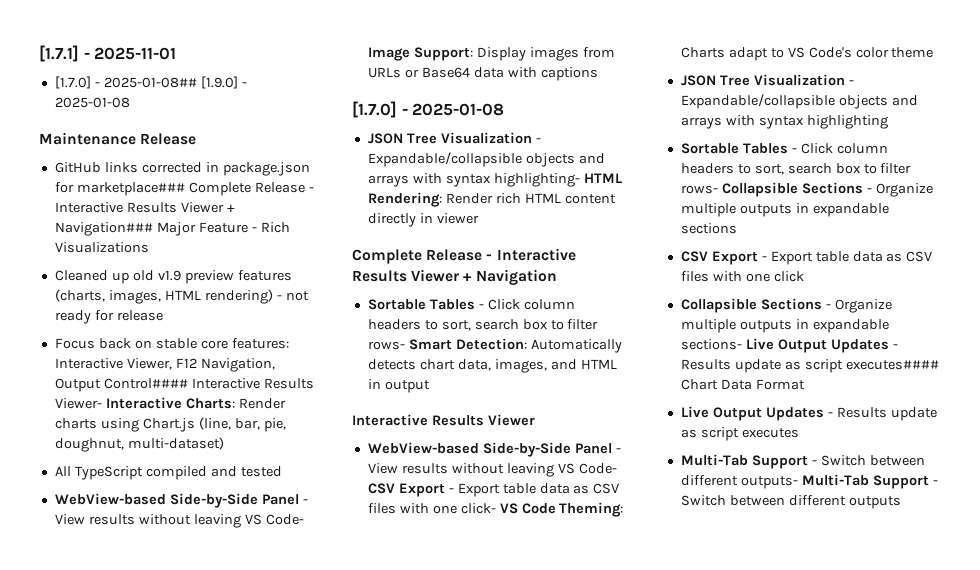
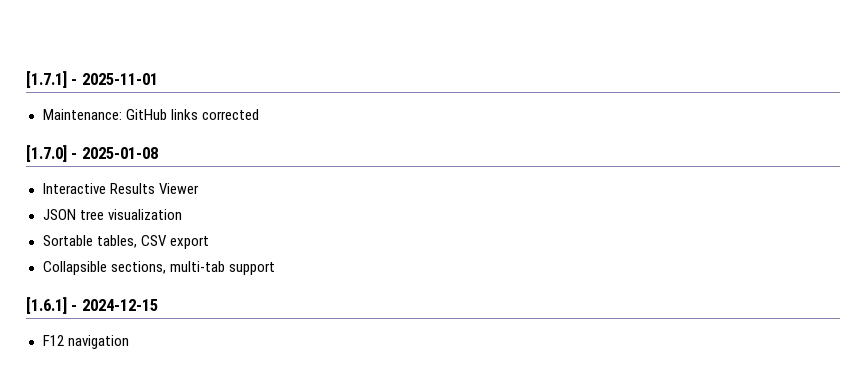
[54,76,247,89] [54,97,130,108] [39,132,197,145] [54,162,310,176] [54,182,314,196] [54,202,235,213] [54,222,290,236] [54,242,149,253] [54,270,292,284] [54,289,309,304] [54,310,163,324] [54,338,289,349] [54,358,275,372] [54,378,314,392] [54,397,286,409] [54,417,286,432] [54,437,224,452] [54,466,282,480] [54,493,308,508] [54,514,304,528] [367,47,615,61] [367,67,598,81] [352,101,505,118] [367,132,541,144] [367,152,605,167] [367,173,622,187] [367,192,616,207] [367,213,479,227] [352,248,576,264] [352,269,557,285] [367,299,575,310] [367,319,599,331] [367,338,622,353] [367,359,617,373] [367,379,430,393] [352,414,535,426] [367,442,621,457] [367,463,617,477] [367,483,620,497] [367,502,624,517] [680,47,934,61] [680,74,854,86] [680,94,918,109] [680,115,888,129] [680,143,888,154] [680,163,912,175] [680,182,933,197] [680,203,889,217] [680,223,737,234] [680,251,933,265] [680,271,804,282] [680,298,892,313] [680,319,889,333] [680,338,898,353] [680,359,939,373] [680,379,805,390] [680,406,937,421] [680,427,799,441] [680,454,925,469] [680,474,938,489] [680,495,901,509] [1.7.0] - 2025-01-08## [1.9.0] - 2025-01-08 // Maintenance Release // GitHub links corrected in package.json for marketplace### Complete Release - Interactive Results Viewer + Navigation### Major Feature - Rich Visualizations // Cleaned up old v1.9 preview features (charts, images, HTML rendering) - not ready for release // Focus back on stable core features: Interactive Viewer, F12 Navigation, Output Control#### Interactive Results Viewer- Interactive Charts: Render charts using Chart.js (line, bar, pie, doughnut, multi-dataset) // All TypeScript compiled and tested // WebView-based Side-by-Side Panel - View results without leaving VS Code- Image Support: Display images from URLs or Base64 data with captions // [1.7.0] - 2025-01-08 // JSON Tree Visualization - Expandable/collapsible objects and arrays with syntax highlighting- HTML Rendering: Render rich HTML content directly in viewer // Complete Release - Interactive Results Viewer + Navigation // Sortable Tables - Click column headers to sort, search box to filter rows- Smart Detection: Automatically detects chart data, images, and HTML in output // Interactive Results Viewer // WebView-based Side-by-Side Panel - View results without leaving VS Code- CSV Export - Export table data as CSV files with one click- VS Code Theming: Charts adapt to VS Code's color theme // JSON Tree Visualization - Expandable/collapsible objects and arrays with syntax highlighting // Sortable Tables - Click column headers to sort, search box to filter rows- Collapsible Sections - Organize multiple outputs in expandable sections // CSV Export - Export table data as CSV files with one click // Collapsible Sections - Organize multiple outputs in expandable sections- Live Output Updates - Results update as script executes#### Chart Data Format // Live Output Updates - Results update as script executes // Multi-Tab Support - Switch between different outputs- Multi-Tab Support - Switch between different outputs -> [42,109,259,120] [26,145,158,162] [42,183,199,194] [42,209,182,220] [42,235,209,249] [42,261,275,275] [26,297,158,314] [42,335,129,349] Maintenance: GitHub links corrected // [1.7.0] - 2025-01-08 // Interactive Results Viewer // JSON tree visualization // Sortable tables, CSV export // Collapsible sections, multi-tab support // [1.6.1] - 2024-12-15 // F12 navigation

